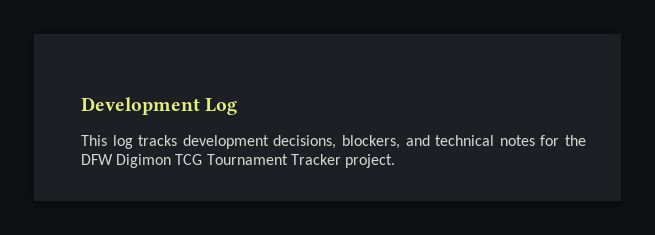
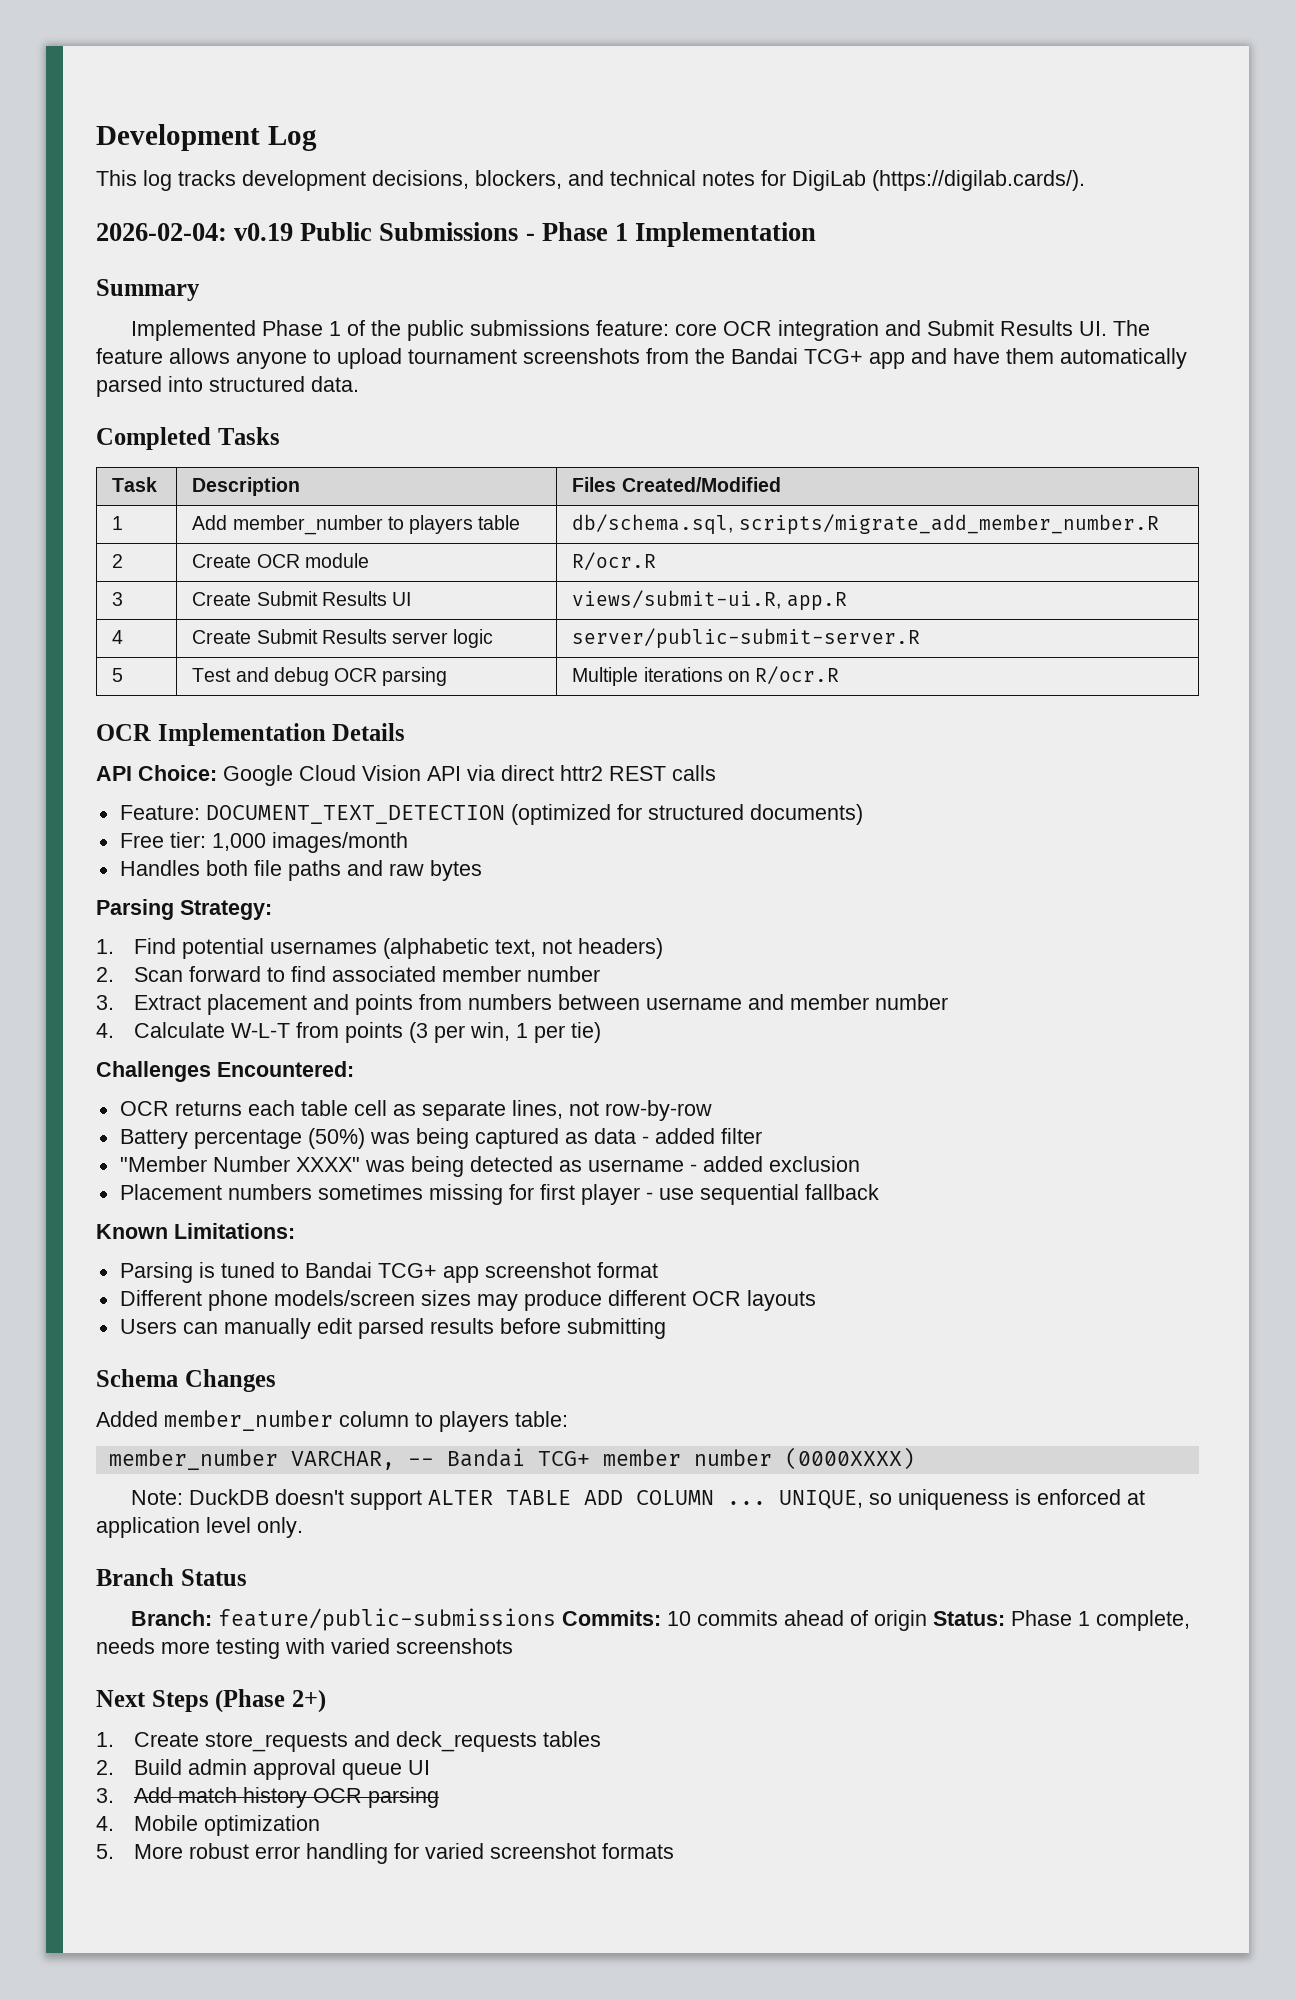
[565,135,587,146] [81,154,395,168] the DFW Digimon TCG Tournament Tracker project. -> [792,170,1085,191] [96,222,817,247] [96,279,200,301] [131,320,1151,341] [96,348,1187,369] [96,376,359,397] [96,427,280,450] [112,477,158,492] [192,477,301,496] [572,477,781,492] [112,516,124,530] [192,515,521,535] [572,514,1159,535] [112,554,124,568] [192,553,369,568] [572,552,657,570] [112,592,124,606] [192,591,412,606] [572,590,847,611] [112,630,124,644] [192,629,494,648] [572,628,921,649] [112,668,124,682] [192,667,448,686] [572,666,840,686] [96,723,406,746] [96,765,716,786] [119,804,863,825] [119,832,408,853] [119,860,482,881] [96,899,272,920] [96,938,663,959] [96,966,600,982] [96,994,948,1015] [96,1022,601,1043] [96,1061,354,1082] [119,1100,712,1121] [119,1128,762,1149] [119,1156,860,1177] [119,1184,879,1205] [96,1223,295,1239] [119,1262,658,1283] [119,1290,816,1311] [119,1318,666,1339] [96,1369,276,1392] [96,1410,568,1432] [108,1447,915,1470] [131,1489,1146,1510] [96,1517,303,1538] [96,1568,247,1586] [131,1608,1191,1631] [96,1638,513,1659] [96,1689,326,1713] [96,1731,601,1752] [96,1759,430,1780] [96,1787,439,1808] [96,1815,320,1836] [96,1843,674,1864] DigiLab (https://digilab.cards/). // 2026-02-04: v0.19 Public Submissions - Phase 1 Implementation // Summary // Implemented Phase 1 of the public submissions feature: core OCR integration and Submit Results UI. The feature allows anyone to upload tournament screenshots from the Bandai TCG+ app and have them automatically parsed into structured data. // Completed Tasks // Task | Description | Files Created/Modified // 1 | Add member_number to players table | db/schema.sql, scripts/migrate_add_member_number.R // 2 | Create OCR module | R/ocr.R // 3 | Create Submit Results UI | views/submit-ui.R, app.R // 4 | Create Submit Results server logic | server/public-submit-server.R // 5 | Test and debug OCR parsing | Multiple iterations on R/ocr.R // OCR Implementation Details // API Choice: Google Cloud Vision API via direct httr2 REST calls // Feature: DOCUMENT_TEXT_DETECTION (optimized for structured documents) // Free tier: 1,000 images/month // Handles both file paths and raw bytes // Parsing Strategy: // 1. Find potential usernames (alphabetic text, not headers) // 2. Scan forward to find associated member number // 3. Extract placement and points from numbers between username and member number // 4. Calculate W-L-T from points (3 per win, 1 per tie) // Challenges Encountered: // OCR returns each table cell as separate lines, not row-by-row // Battery percentage (50%) was being captured as data - added filter // "Member Number XXXX" was being detected as username - added exclusion // Placement numbers sometimes missing for first player - use sequential fallback // Known Limitations: // Parsing is tuned to Bandai TCG+ app screenshot format // Different phone models/screen sizes may produce different OCR layouts // Users can manually edit parsed results before submitting // Schema Changes // Added member_number column to players table: // member_number VARCHAR, -- Bandai TCG+ member number (0000XXXX) // Note: DuckDB doesn't support ALTER TABLE ADD COLUMN ... UNIQUE, so uniqueness is enforced at application level only. // Branch Status // Branch: feature/public-submissions Commits: 10 commits ahead of origin Status: Phase 1 complete, needs more testing with varied screenshots // Next Steps (Phase 2+) // 1. Create store_requests and deck_requests tables // 2. Build admin approval queue UI // 3. Add match history OCR parsing // 4. Mobile optimization // 5. More robust error handling for varied screenshot formats

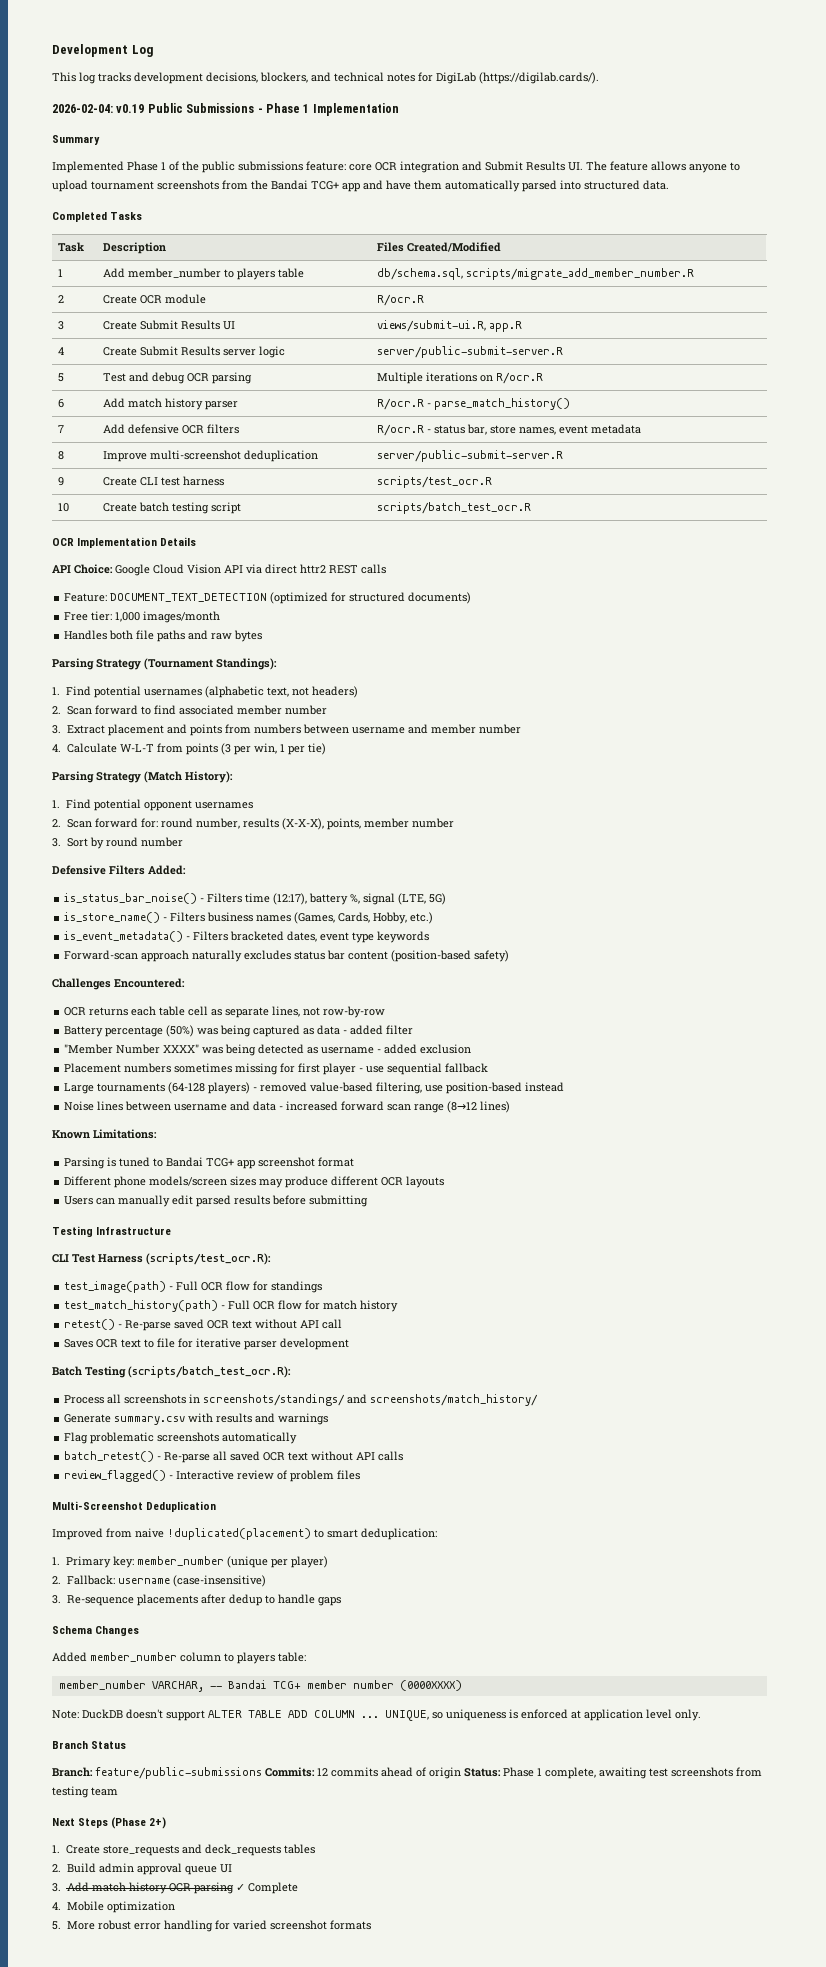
(840, 675) none -> [57,399,64,408] [102,398,238,410] [376,398,570,410] [57,425,64,433] [102,424,239,434] [376,424,641,436] [57,451,64,460] [102,450,318,462] [376,450,563,462] [57,477,64,486] [102,476,224,486] [376,476,492,488] [57,503,69,512] [102,502,241,514] [376,502,531,514] // 6 | Add match history parser | R/ocr.R - parse_match_history() // 7 | Add defensive OCR filters | R/ocr.R - status bar, store names, event metadata // 8 | Improve multi-screenshot deduplication | server/public-submit-server.R // 9 | Create CLI test harness | scripts/test_ocr.R // 10 | Create batch testing script | scripts/batch_test_ocr.R
[180,900,272,920] Strategy: -> [96,658,277,670] Strategy (Tournament Standings):
(601, 1032) none -> [52,771,233,783] [52,799,253,811] [52,818,454,830] [52,837,183,849] [52,865,186,875] [64,893,447,905] [64,912,434,924] [64,931,430,943] [64,950,510,962] // Parsing Strategy (Match History): // 1. Find potential opponent usernames // 2. Scan forward for: round number, results (X-X-X), points, member number // 3. Sort by round number // Defensive Filters Added: // is_status_bar_noise() - Filters time (12:17), battery %, signal (LTE, 5G) // is_store_name() - Filters business names (Games, Cards, Hobby, etc.) // is_event_metadata() - Filters bracketed dates, event type keywords // Forward-scan approach naturally excludes status bar content (position-based safety)
(879, 1192) none -> [64,1082,565,1094] [64,1101,511,1113] // Large tournaments (64-128 players) - removed value-based filtering, use position-based instead // Noise lines between username and data - increased forward scan range (8→12 lines)
(666, 1328) none -> [52,1226,172,1237] [52,1253,271,1265] [64,1281,323,1293] [64,1300,399,1312] [64,1319,343,1331] [64,1338,350,1350] [52,1366,291,1378] [64,1394,539,1406] [64,1413,329,1425] [64,1432,298,1444] [64,1451,404,1463] [64,1470,361,1482] [52,1501,217,1512] [52,1528,437,1540] [52,1556,328,1568] [52,1575,266,1587] [52,1594,341,1606] // Testing Infrastructure // CLI Test Harness (scripts/test_ocr.R): // test_image(path) - Full OCR flow for standings // test_match_history(path) - Full OCR flow for match history // retest() - Re-parse saved OCR text without API call // Saves OCR text to file for iterative parser development // Batch Testing (scripts/batch_test_ocr.R): // Process all screenshots in screenshots/standings/ and screenshots/match_history/ // Generate summary.csv with results and warnings // Flag problematic screenshots automatically // batch_retest() - Re-parse all saved OCR text without API calls // review_flagged() - Interactive review of problem files // Multi-Screenshot Deduplication // Improved from naive !duplicated(placement) to smart deduplication: // 1. Primary key: member_number (unique per player) // 2. Fallback: username (case-insensitive) // 3. Re-sequence placements after dedup to handle gaps
[667,1611,692,1626] 10 -> [317,1768,328,1776] 12
[96,1638,513,1659] needs more testing with varied screenshots -> [599,1767,762,1779] [52,1786,118,1798] awaiting test screenshots from testing team
(439, 1797) none -> [235,1882,298,1894] ✓ Complete

